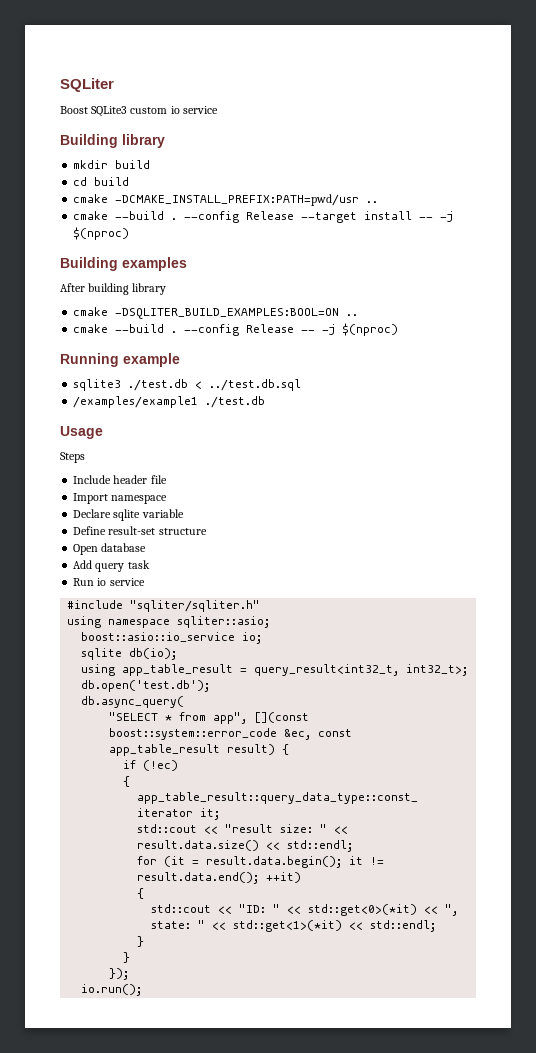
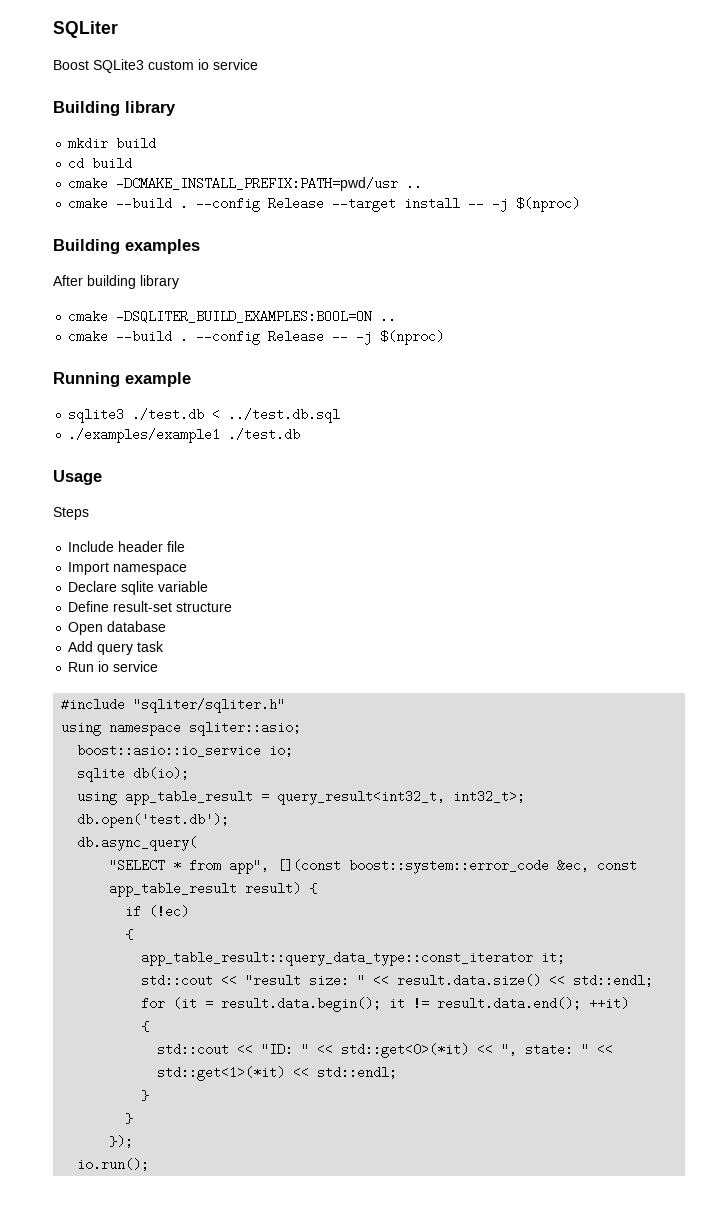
[73,396,199,408] /examples/example1 -> [68,428,221,443] ./examples/example1

